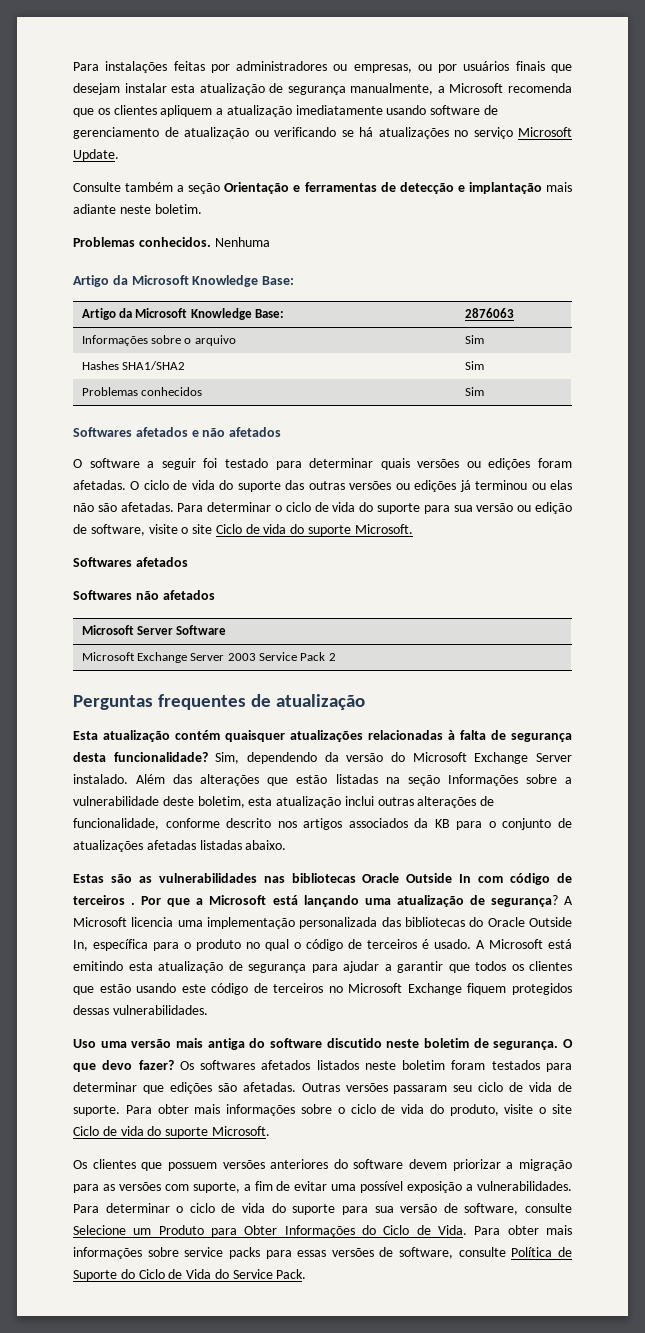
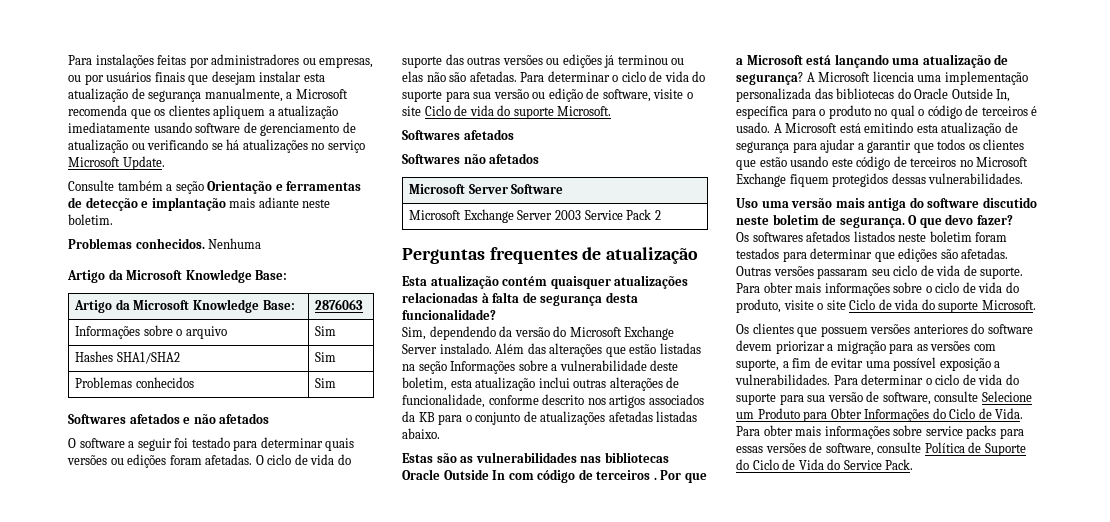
(208, 757) none -> (496, 314) //
(174, 1065) none -> (1013, 220) //

